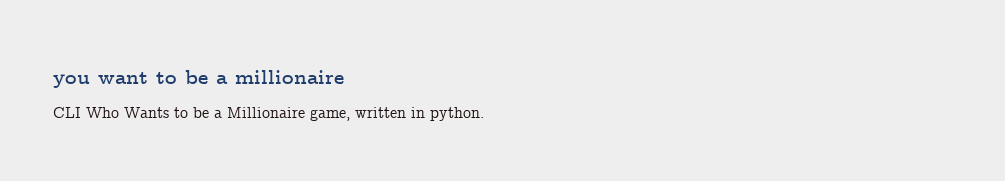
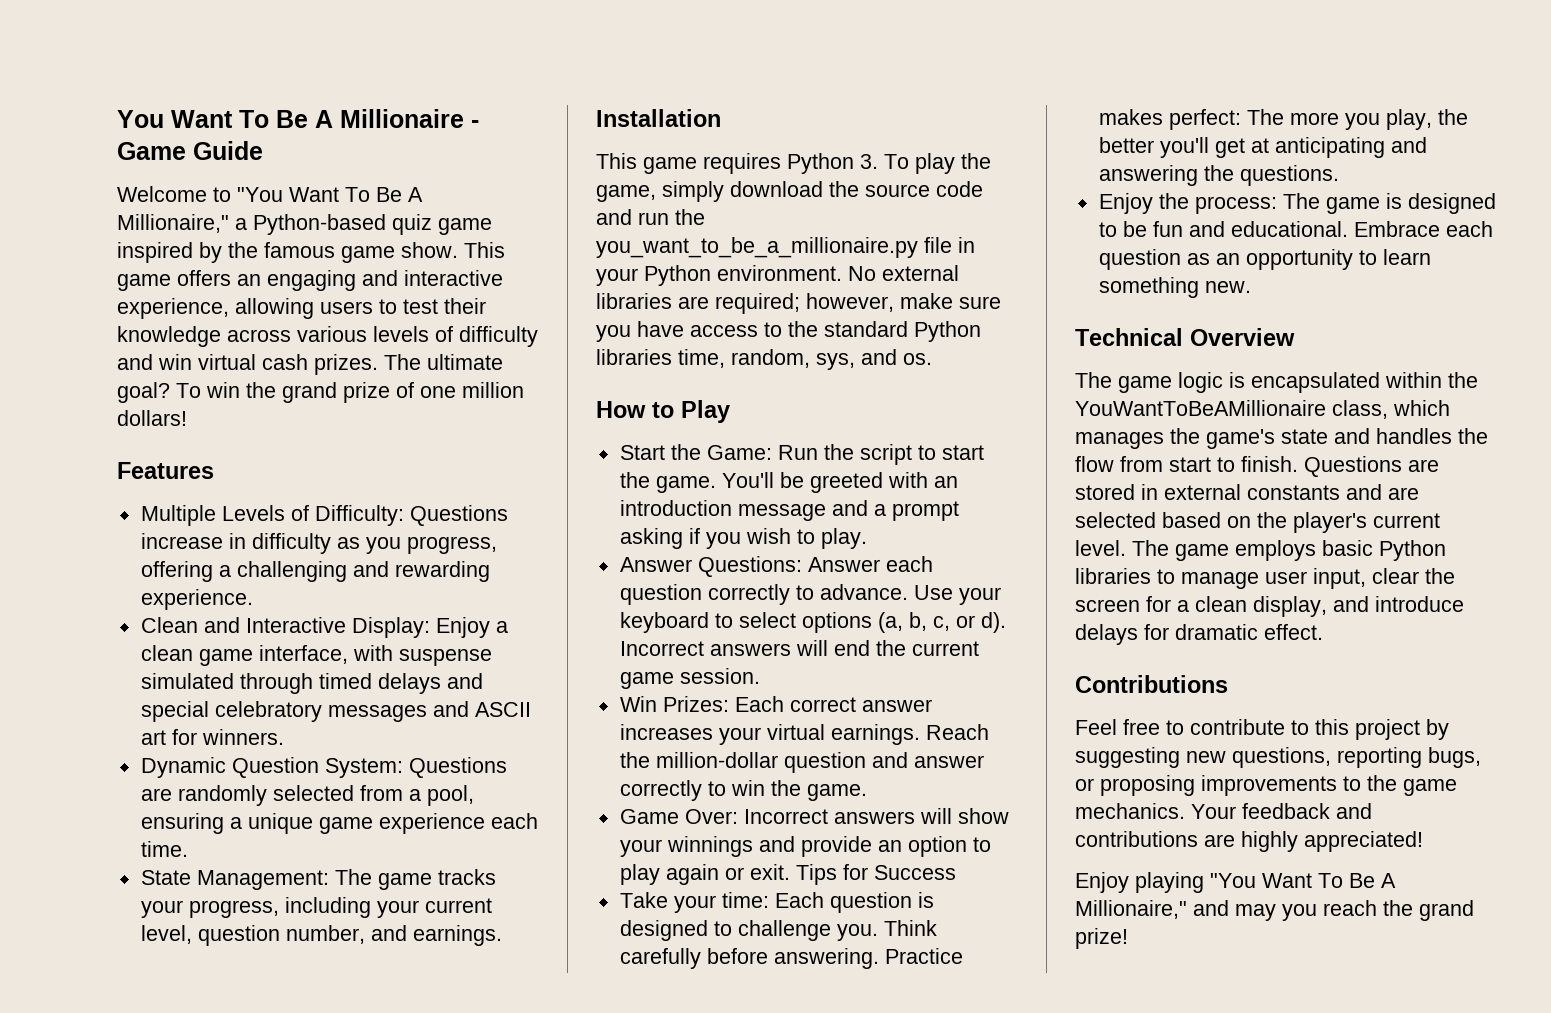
[53,70,344,88] [53,107,484,121] you want to be a millionaire // CLI Who Wants to be a Millionaire game, written in python. -> [117,109,479,128] [117,141,263,160] [117,186,423,202] [117,214,492,235] [117,242,505,263] [117,270,503,291] [117,298,486,319] [117,326,538,347] [117,354,503,375] [117,382,524,403] [117,410,187,426] [117,462,214,479] [140,505,508,526] [140,533,497,554] [140,561,490,582] [140,589,253,610] [140,617,508,638] [140,645,492,666] [140,673,483,694] [140,701,531,722] [140,729,284,745] [140,757,507,778] [140,785,474,806] [140,813,538,834] [140,841,188,857] [140,869,496,890] [140,897,492,918] [140,925,502,946] [596,109,721,127] [596,153,991,174] [596,181,983,202] [596,209,705,225] [596,237,975,258] [596,265,959,286] [596,293,1001,314] [596,321,981,342] [596,349,932,370] [596,400,730,423] [619,444,984,465] [619,472,958,493] [619,500,959,521] [619,528,867,549] [619,556,933,577] [619,584,1001,605] [619,612,1006,633] [619,640,979,656] [619,668,760,689] [619,696,932,712] [619,724,989,745] [619,752,984,773] [619,780,867,801] [619,808,1009,824] [619,836,991,857] [619,864,956,885] [619,892,934,913] [619,920,937,941] [619,948,963,969] [1098,109,1468,130] [1098,137,1427,158] [1098,165,1339,186] [1098,193,1496,214] [1098,221,1493,237] [1098,249,1431,270] [1098,277,1251,298] [1075,328,1295,346] [1075,372,1478,393] [1075,400,1450,419] [1075,428,1488,449] [1075,456,1439,477] [1075,484,1419,500] [1075,512,1440,533] [1075,540,1446,561] [1075,568,1455,589] [1075,596,1464,617] [1075,624,1323,645] [1075,675,1228,693] [1075,719,1449,740] [1075,747,1481,768] [1075,775,1457,796] [1075,803,1372,819] [1075,831,1423,852] [1075,872,1396,893] [1075,900,1474,921] [1075,928,1128,949] You Want To Be A Millionaire - Game Guide // Welcome to "You Want To Be A Millionaire," a Python-based quiz game inspired by the famous game show. This game offers an engaging and interactive experience, allowing users to test their knowledge across various levels of difficulty and win virtual cash prizes. The ultimate goal? To win the grand prize of one million dollars! // Features // Multiple Levels of Difficulty: Questions increase in difficulty as you progress, offering a challenging and rewarding experience. // Clean and Interactive Display: Enjoy a clean game interface, with suspense simulated through timed delays and special celebratory messages and ASCII art for winners. // Dynamic Question System: Questions are randomly selected from a pool, ensuring a unique game experience each time. // State Management: The game tracks your progress, including your current level, question number, and earnings. // Installation // This game requires Python 3. To play the game, simply download the source code and run the you_want_to_be_a_millionaire.py file in your Python environment. No external libraries are required; however, make sure you have access to the standard Python libraries time, random, sys, and os. // How to Play // Start the Game: Run the script to start the game. You'll be greeted with an introduction message and a prompt asking if you wish to play. // Answer Questions: Answer each question correctly to advance. Use your keyboard to select options (a, b, c, or d). Incorrect answers will end the current game session. // Win Prizes: Each correct answer increases your virtual earnings. Reach the million-dollar question and answer correctly to win the game. // Game Over: Incorrect answers will show your winnings and provide an option to play again or exit. Tips for Success // Take your time: Each question is designed to challenge you. Think carefully before answering. Practice makes perfect: The more you play, the better you'll get at anticipating and answering the questions. // Enjoy the process: The game is designed to be fun and educational. Embrace each question as an opportunity to learn something new. // Technical Overview // The game logic is encapsulated within the YouWantToBeAMillionaire class, which manages the game's state and handles the flow from start to finish. Questions are stored in external constants and are selected based on the player's current level. The game employs basic Python libraries to manage user input, clear the screen for a clean display, and introduce delays for dramatic effect. // Contributions // Feel free to contribute to this project by suggesting new questions, reporting bugs, or proposing improvements to the game mechanics. Your feedback and contributions are highly appreciated! // Enjoy playing "You Want To Be A Millionaire," and may you reach the grand prize!

